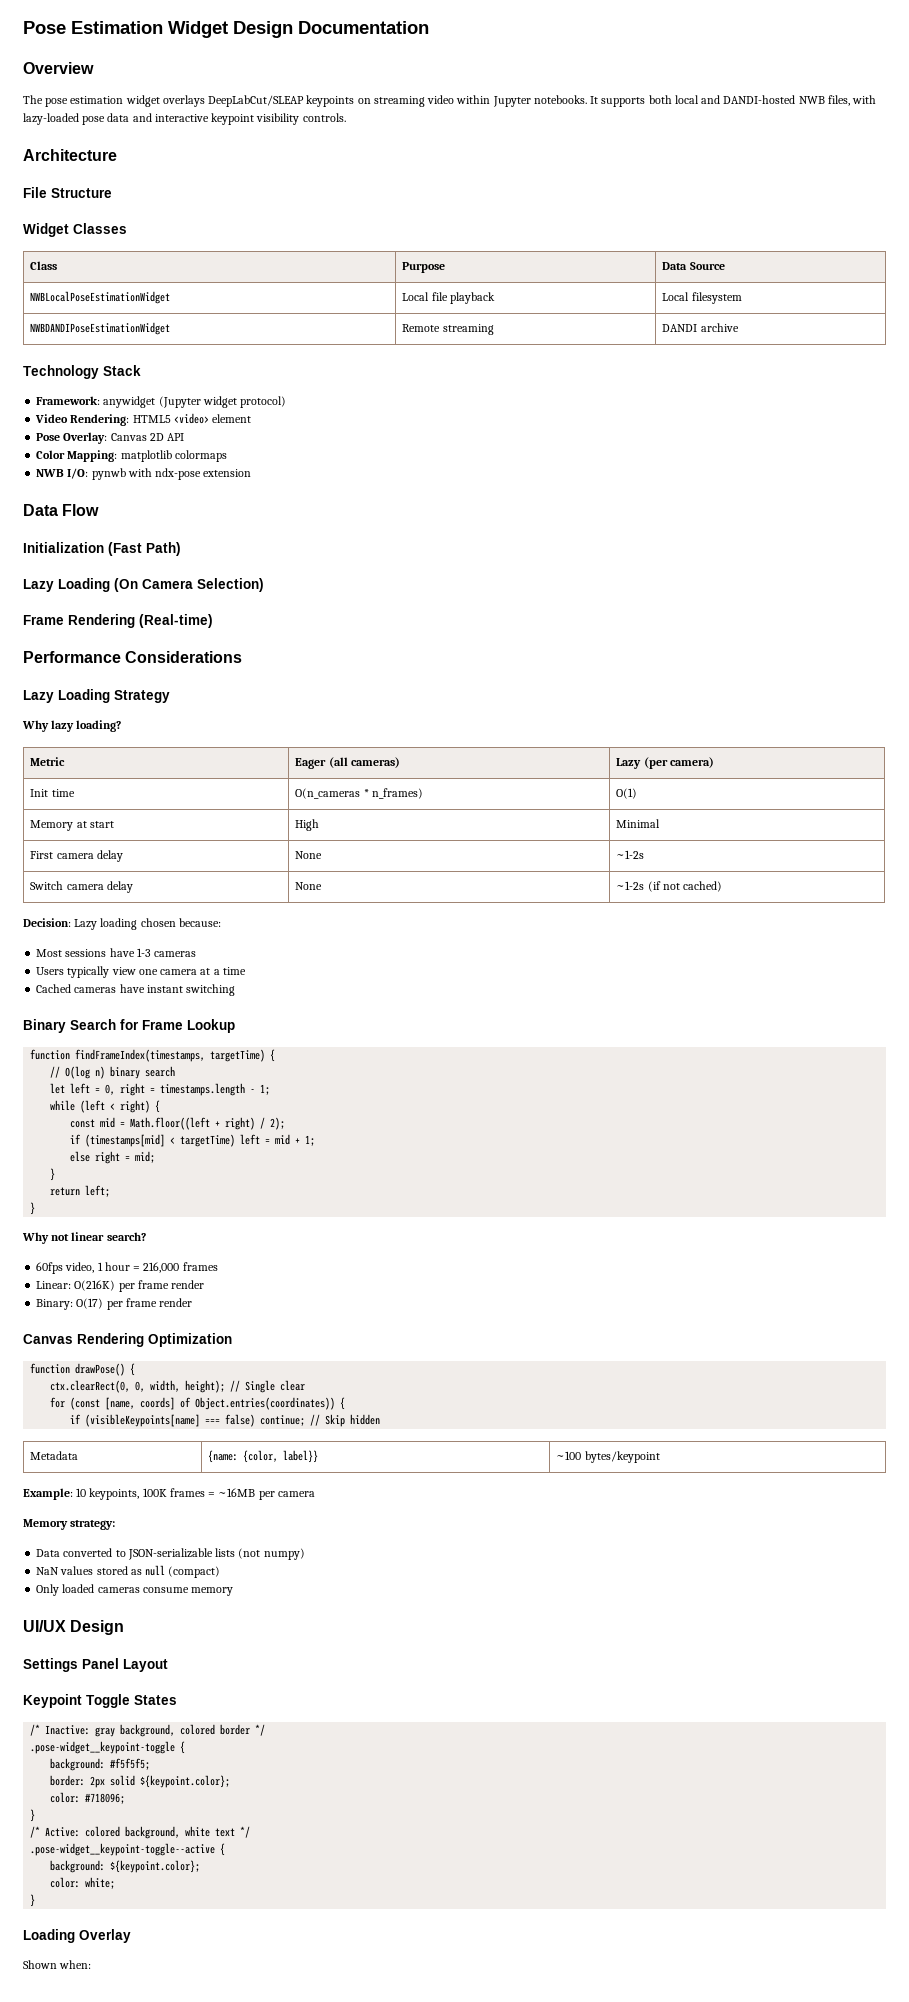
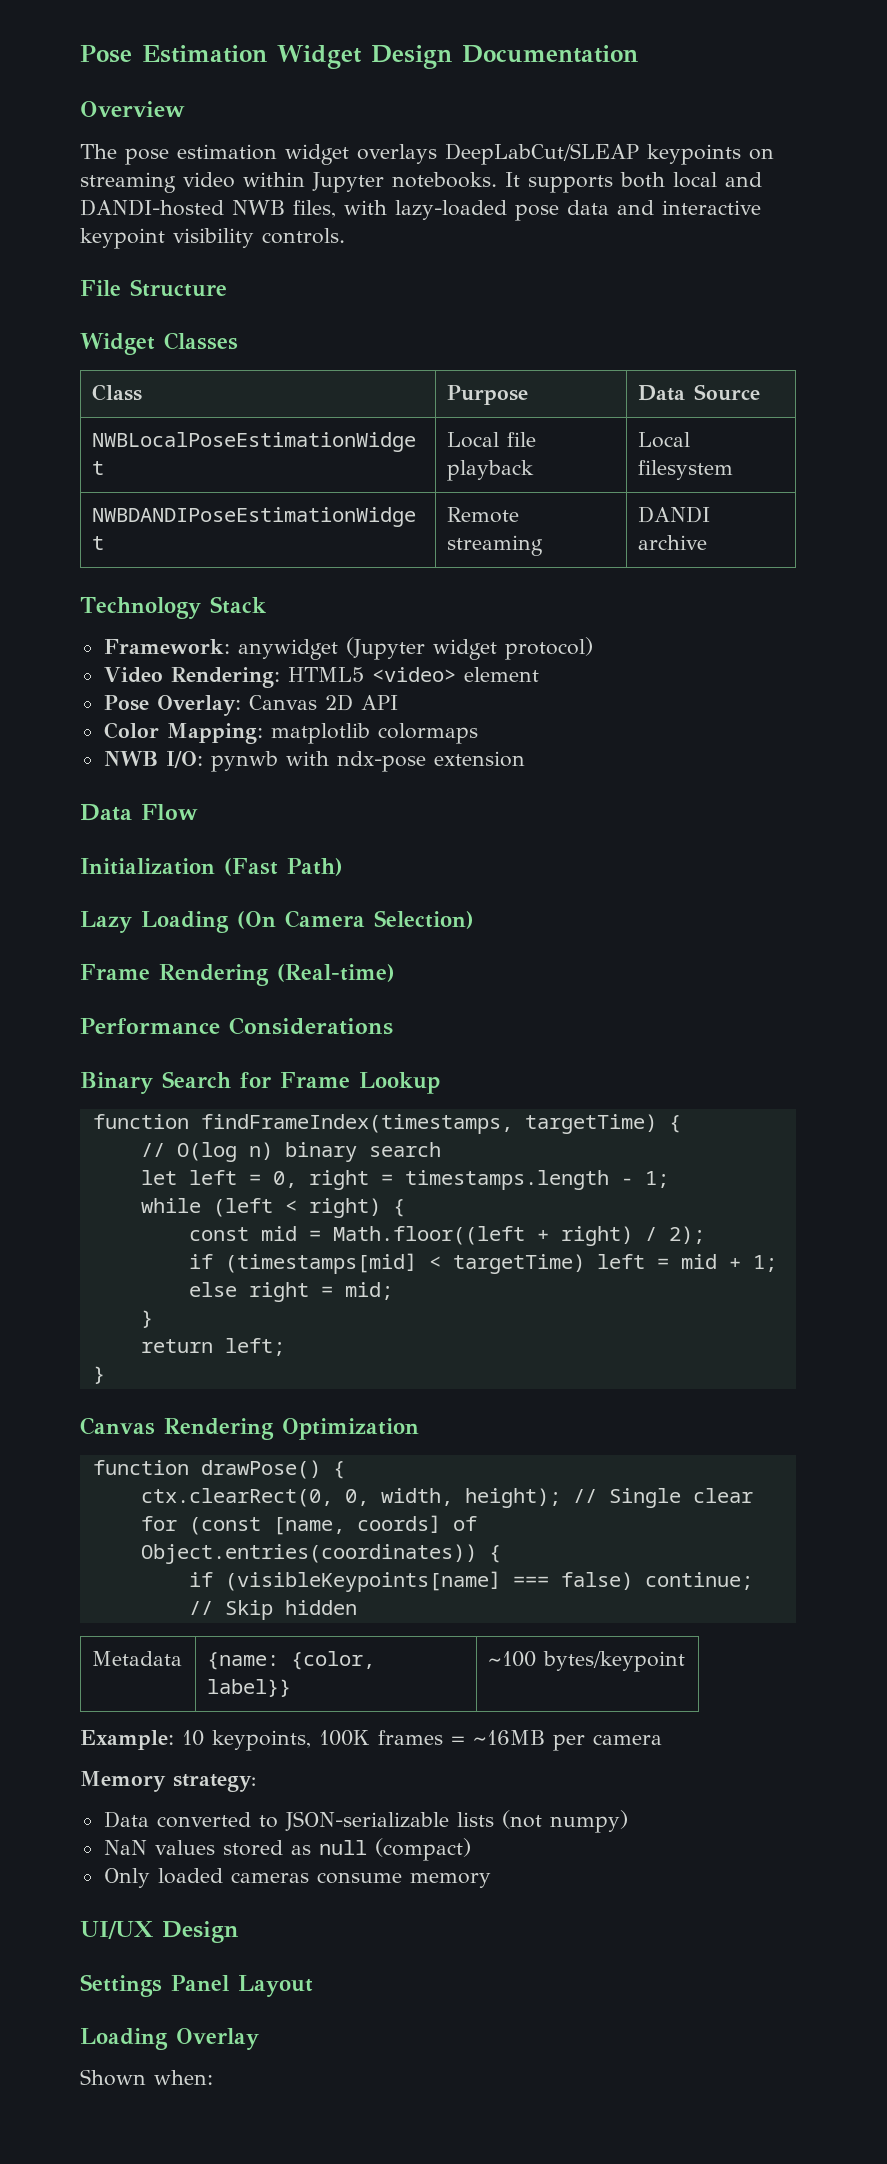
[23,149,117,161] // Architecture -> (345, 236) none
[23,689,170,703] [22,720,122,732] [30,757,66,766] [295,757,400,769] [616,757,714,769] [30,789,75,797] [295,788,423,799] [616,788,638,799] [30,820,114,831] [295,819,320,831] [616,819,661,828] [30,850,123,862] [295,851,323,859] [616,850,645,859] [30,881,133,893] [295,882,323,890] [616,881,723,892] [23,918,221,930] [36,948,197,957] [36,966,246,978] [36,984,236,996] // Lazy Loading Strategy // Why lazy loading? // Metric | Eager (all cameras) | Lazy (per camera) // Init time | O(n_cameras * n_frames) | O(1) // Memory at start | High | Minimal // First camera delay | None | ~1-2s // Switch camera delay | None | ~1-2s (if not cached) // Decision: Lazy loading chosen because: // Most sessions have 1-3 cameras // Users typically view one camera at a time // Cached cameras have instant switching -> (393, 1026) none
[22,1232,146,1244] [36,1262,218,1274] [36,1280,205,1292] [36,1298,193,1310] // Why not linear search? // 60fps video, 1 hour = 216,000 frames // Linear: O(216K) per frame render // Binary: O(17) per frame render -> (105, 1375) none
[23,1694,177,1708] [30,1724,266,1737] [30,1741,186,1754] [50,1758,151,1771] [50,1775,231,1788] [50,1792,126,1804] [30,1809,36,1822] [30,1826,251,1839] [30,1843,226,1856] [50,1860,201,1873] [50,1877,116,1889] [30,1894,36,1907] // Keypoint Toggle States // /* Inactive: gray background, colored border */ // .pose-widget__keypoint-toggle { // background: #f5f5f5; // border: 2px solid ${keypoint.color}; // color: #718096; // } // /* Active: colored background, white text */ // .pose-widget__keypoint-toggle--active { // background: ${keypoint.color}; // color: white; // } -> (313, 1986) none

